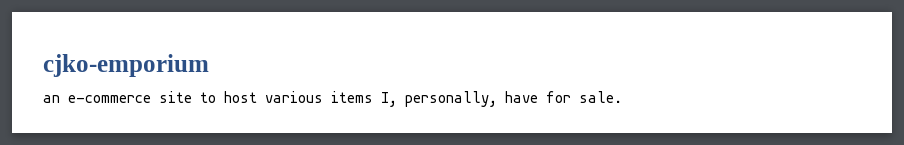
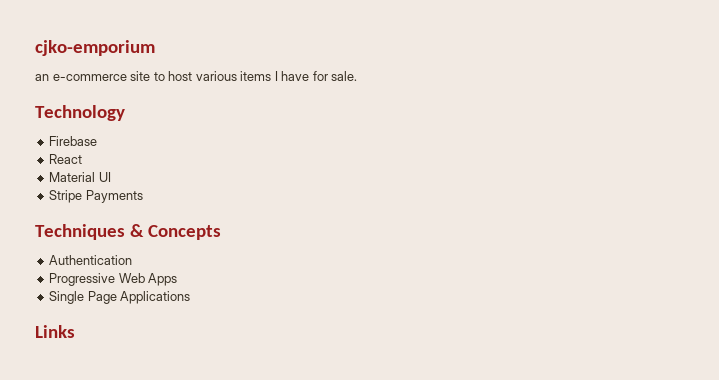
[381,91,497,107] I, personally, -> [274,71,278,81] I
(622, 97) none -> [35,105,125,121] [49,136,98,146] [49,154,83,164] [49,172,111,182] [49,190,143,203] [35,224,221,240] [49,255,133,265] [49,273,178,286] [49,291,191,304] [35,325,75,338] // Technology // Firebase // React // Material UI // Stripe Payments // Techniques & Concepts // Authentication // Progressive Web Apps // Single Page Applications // Links

